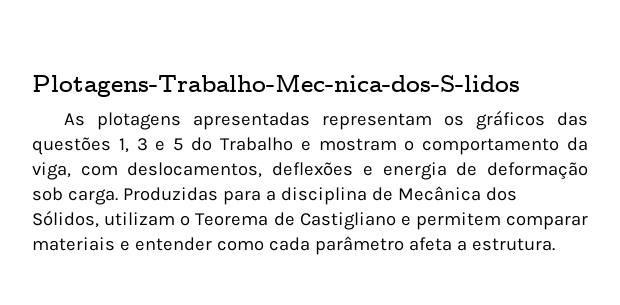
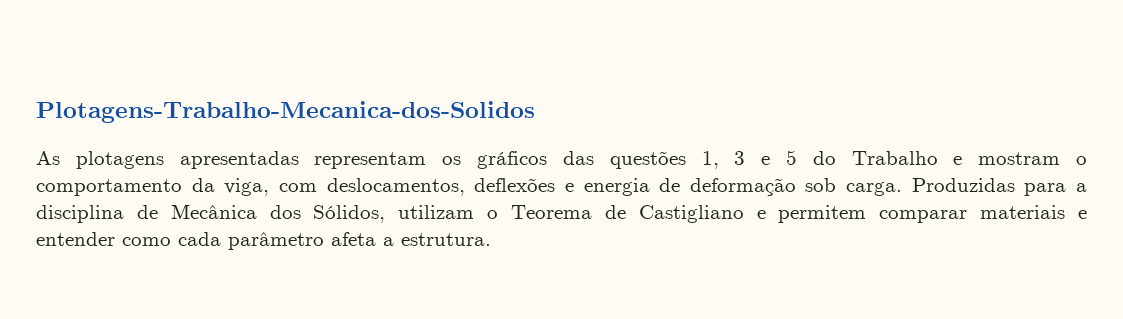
[32,74,520,97] Plotagens-Trabalho-Mec-nica-dos-S-lidos -> [36,101,535,123] Plotagens-Trabalho-Mecanica-dos-Solidos

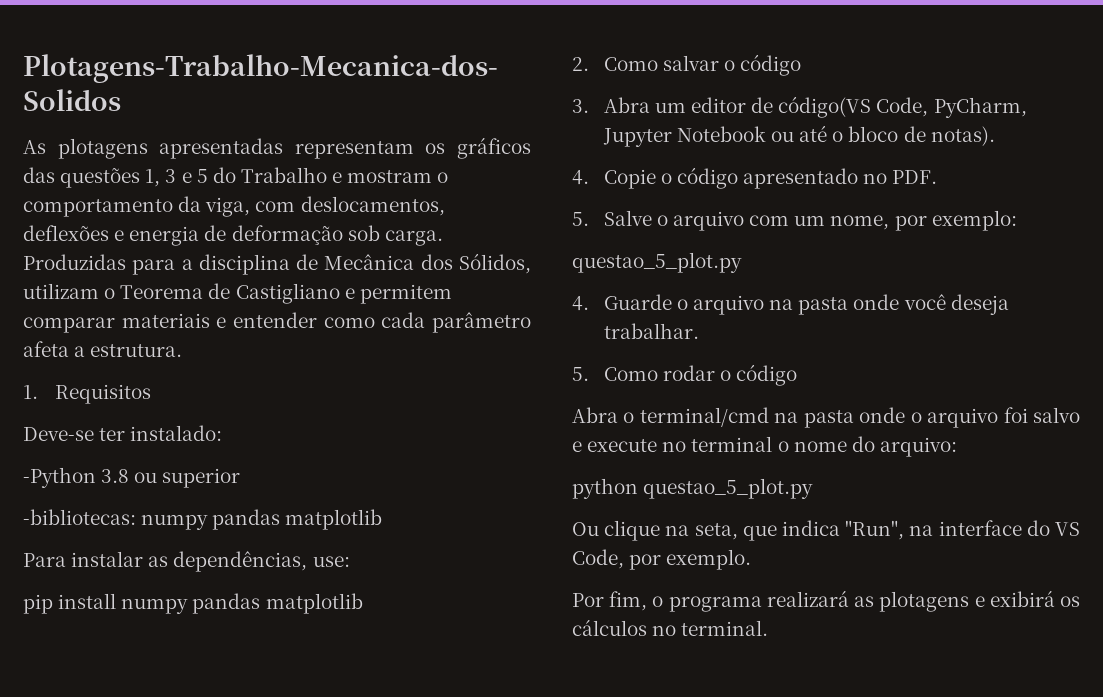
(491, 239) none -> [23,384,151,404] [23,425,223,441] [23,467,241,488] [23,509,383,530] [23,551,350,572] [23,593,363,614] [572,54,802,76] [572,96,1027,118] [602,125,995,147] [572,167,938,189] [572,210,1017,231] [572,252,742,273] [572,294,1009,315] [603,323,699,339] [572,364,798,386] [572,407,1080,428] [572,436,957,457] [572,478,814,499] [572,520,1080,541] [572,549,752,570] [572,590,1080,612] [572,619,769,636] // 1. Requisitos // Deve-se ter instalado: // -Python 3.8 ou superior // -bibliotecas: numpy pandas matplotlib // Para instalar as dependências, use: // pip install numpy pandas matplotlib // 2. Como salvar o código // 3. Abra um editor de código(VS Code, PyCharm, Jupyter Notebook ou até o bloco de notas). // 4. Copie o código apresentado no PDF. // 5. Salve o arquivo com um nome, por exemplo: // questao_5_plot.py // 4. Guarde o arquivo na pasta onde você deseja trabalhar. // 5. Como rodar o código // Abra o terminal/cmd na pasta onde o arquivo foi salvo e execute no terminal o nome do arquivo: // python questao_5_plot.py // Ou clique na seta, que indica "Run", na interface do VS Code, por exemplo. // Por fim, o programa realizará as plotagens e exibirá os cálculos no terminal.

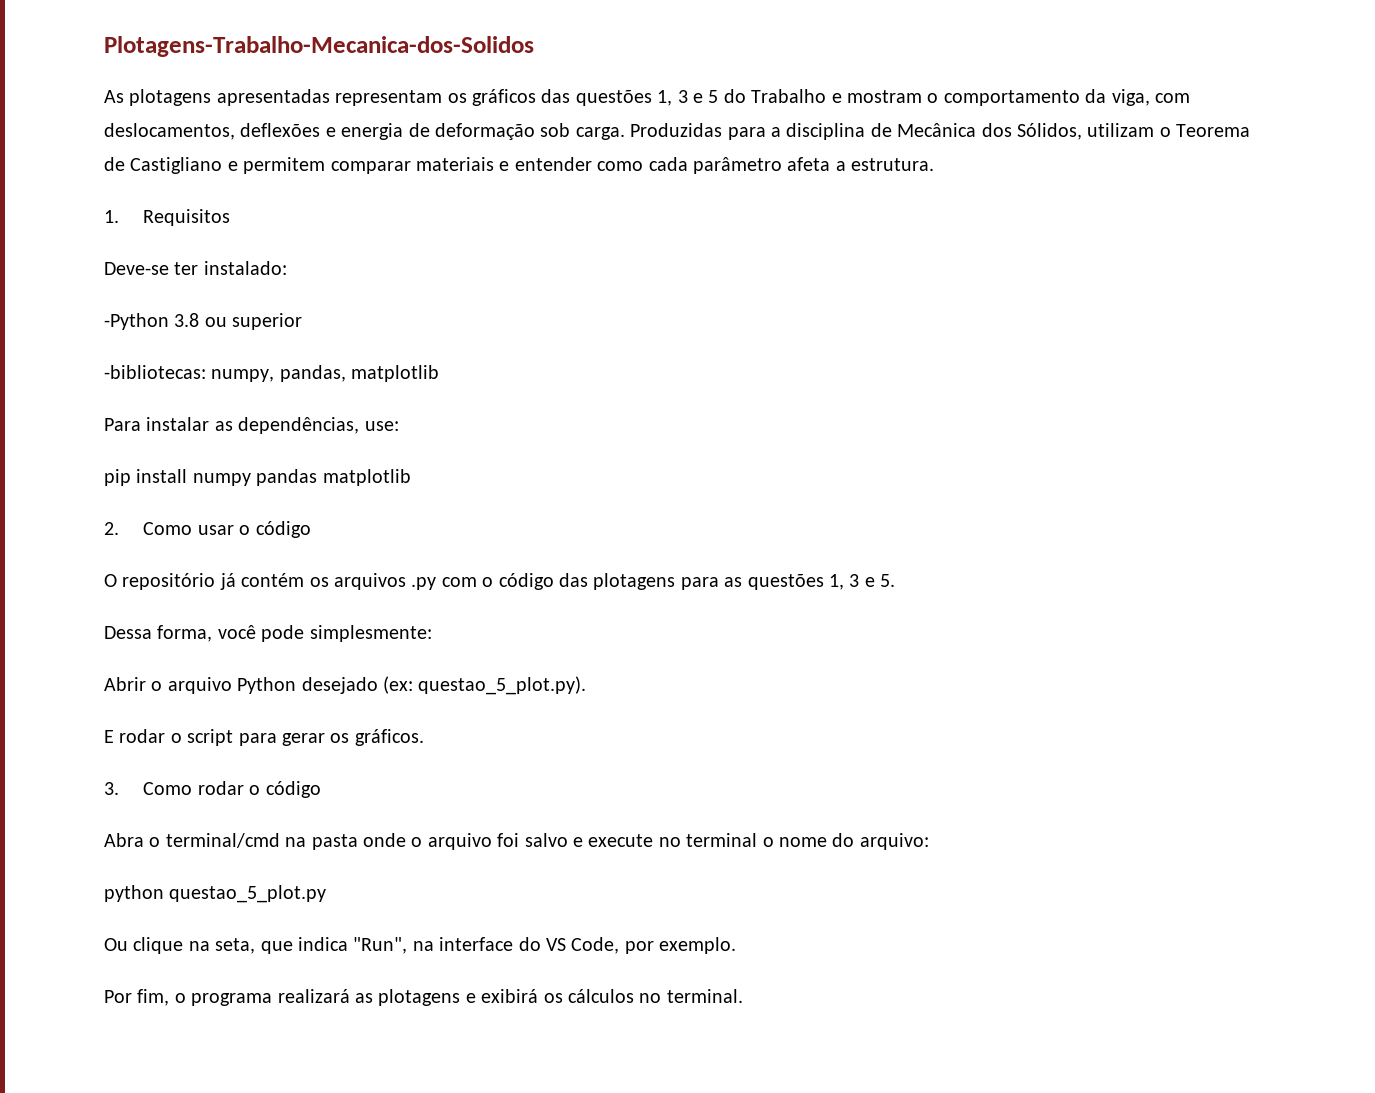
[141,509,281,530] numpy pandas -> [211,365,346,382] numpy, pandas,
[662,54,802,76] [572,96,1027,118] [602,125,995,147] [572,167,938,189] [572,210,1017,231] [572,252,742,273] [572,294,1009,315] [603,323,699,339] [572,367,589,381] salvar o código // 3. Abra um editor de código(VS Code, PyCharm, Jupyter Notebook ou até o bloco de notas). // 4. Copie o código apresentado no PDF. // 5. Salve o arquivo com um nome, por exemplo: // questao_5_plot.py // 4. Guarde o arquivo na pasta onde você deseja trabalhar. // 5. -> [197,521,311,538] [104,573,896,590] [104,625,432,642] [104,676,587,695] [104,729,424,746] [104,782,119,795] usar o código // O repositório já contém os arquivos .py com o código das plotagens para as questões 1, 3 e 5. // Dessa forma, você pode simplesmente: // Abrir o arquivo Python desejado (ex: questao_5_plot.py). // E rodar o script para gerar os gráficos. // 3.

